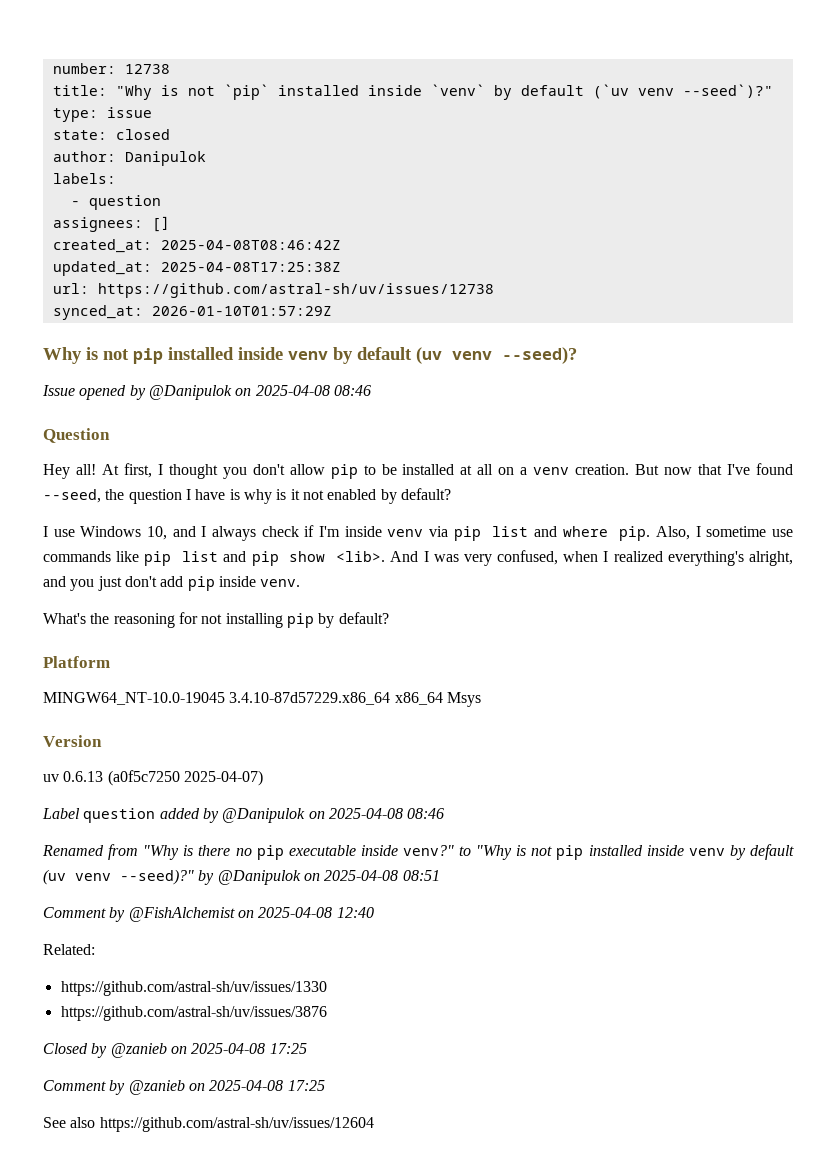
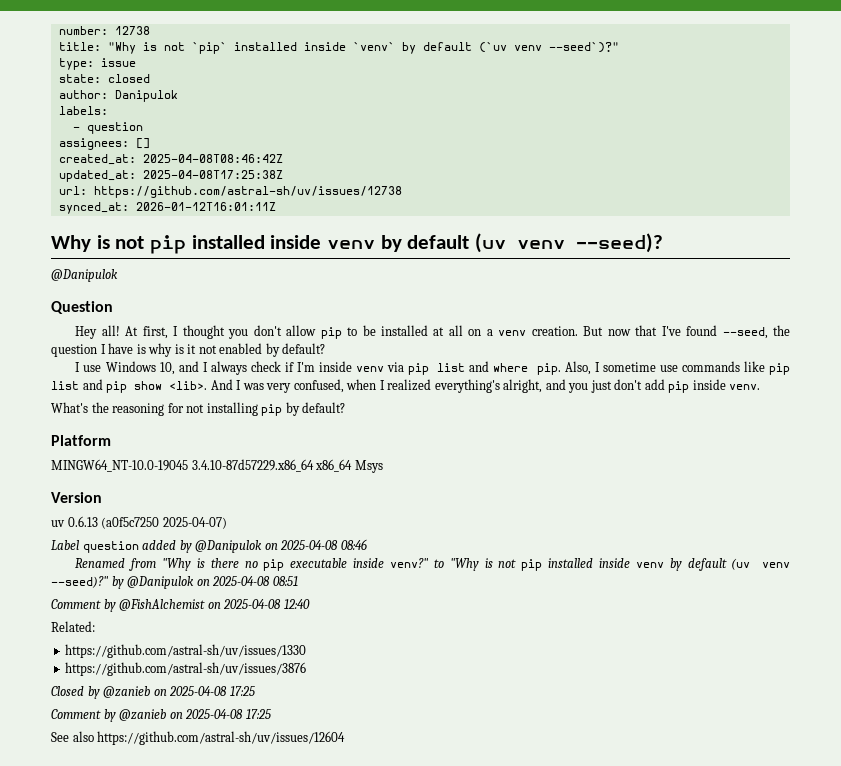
[151,306,332,316] 2026-01-10T01:57:29Z -> [135,202,276,211] 2026-01-12T16:01:11Z
[42,385,371,400] Issue opened by @Danipulok on 2025-04-08 08:46 -> [51,269,118,282] @Danipulok

